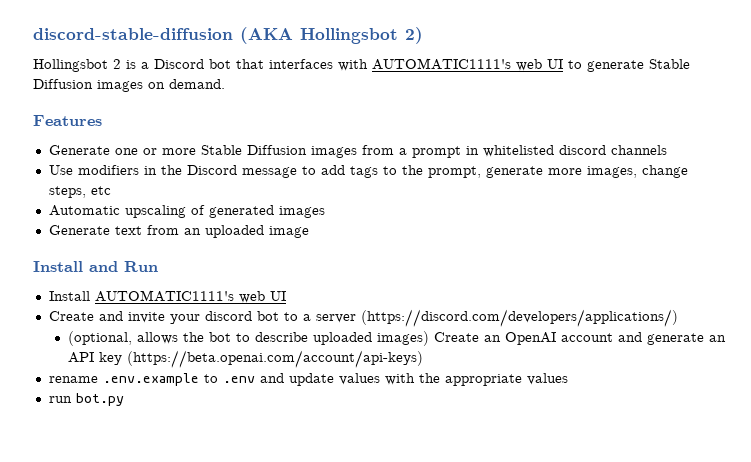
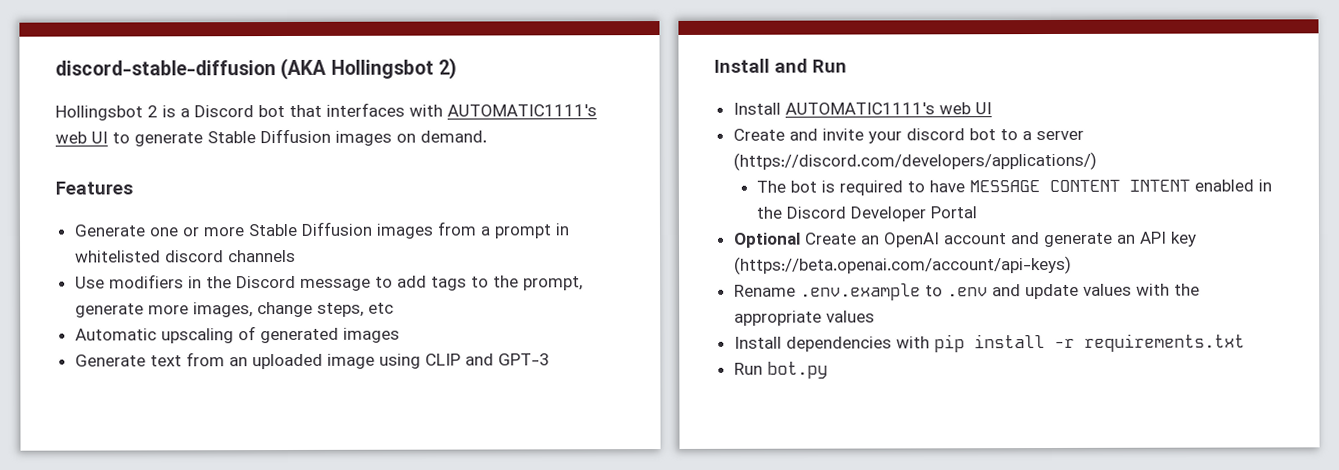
(309, 232) none -> [378,353,550,369] using CLIP and GPT-3
[67,331,429,346] (optional, allows the bot to describe uploaded images) -> [756,179,1273,196] [756,206,978,222] [732,232,801,248] The bot is required to have MESSAGE CONTENT INTENT enabled in the Discord Developer Portal // Optional
[48,376,98,383] rename -> [733,284,796,297] Rename
[48,396,72,403] run -> [733,333,1245,353] [733,362,763,375] Install dependencies with pip install -r requirements.txt // Run

